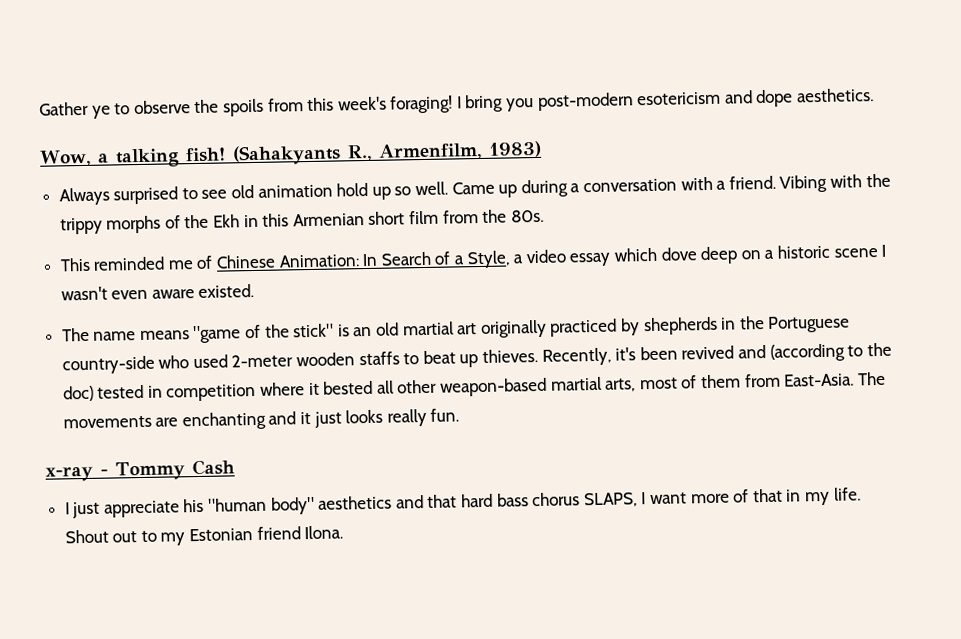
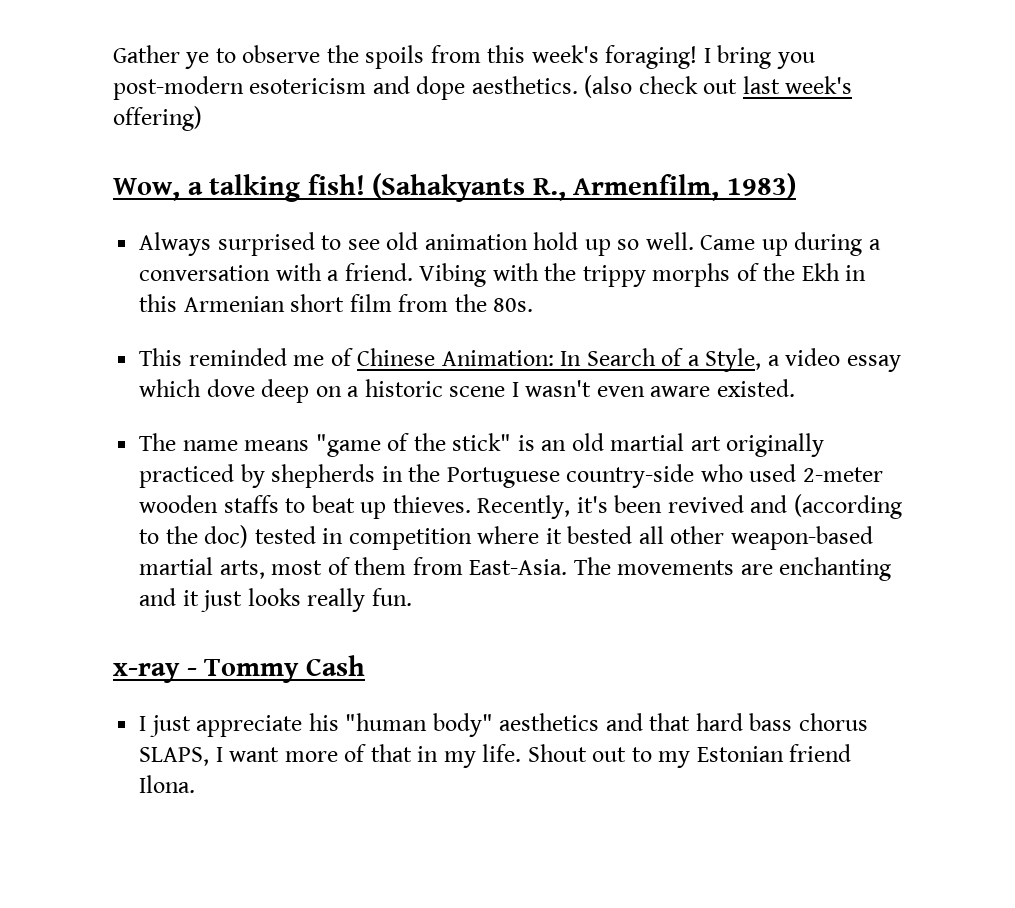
(875, 95) none -> [584,75,853,98] [113,106,202,131] (also check out last week's offering)

